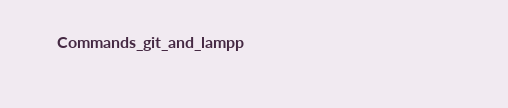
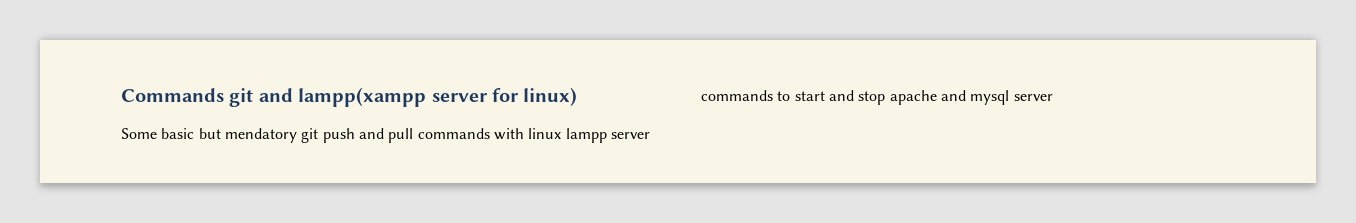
[57,37,244,51] Commands_git_and_lampp -> [121,87,578,107] [121,128,650,143] [701,90,1053,105] Commands git and lampp(xampp server for linux) // Some basic but mendatory git push and pull commands with linux lampp server commands to start and stop apache and mysql server

